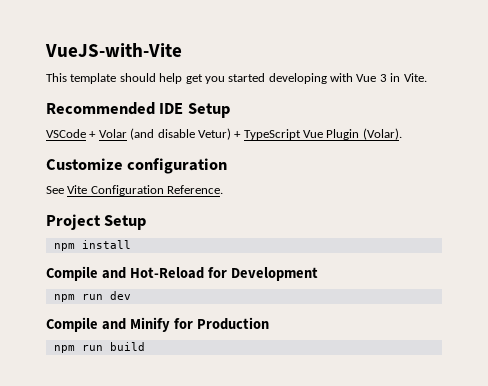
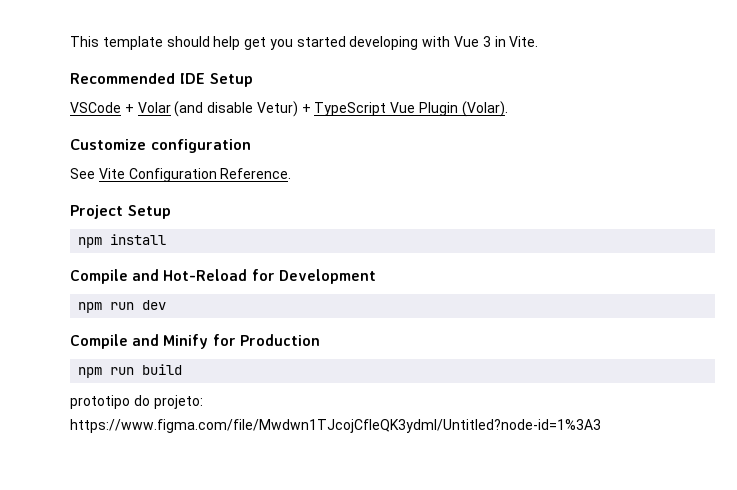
[45,43,182,57] VueJS-with-Vite // -> (70, 41) none
(145, 346) none -> [70,395,203,409] [70,419,601,433] // prototipo do projeto: https://www.figma.com/file/Mwdwn1TJcojCfIeQK3ydmI/Untitled?node-id=1%3A3

